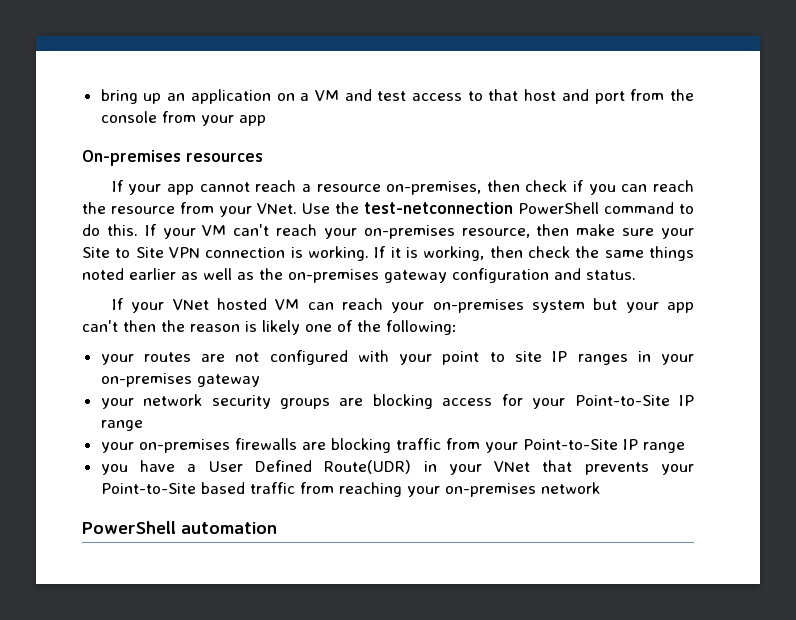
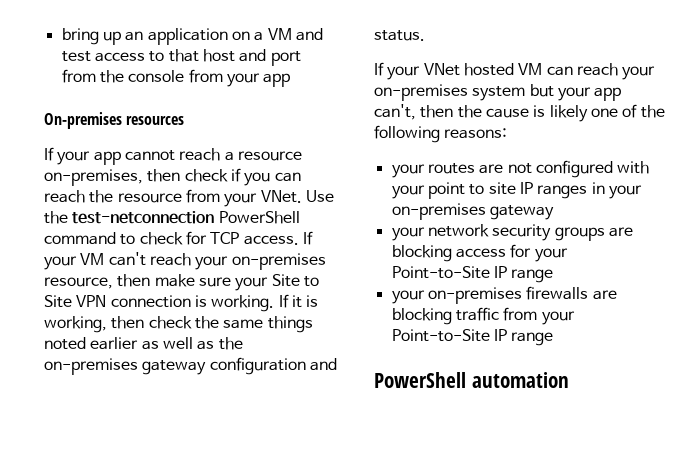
[82,224,138,236] do this. -> [139,231,299,245] check for TCP access.
[82,320,118,332] can't -> [374,104,416,120] can't,
[190,324,240,332] reason -> [485,108,529,118] cause
[386,320,457,335] following: -> [374,125,508,143] following reasons:
[100,460,694,475] [100,482,600,497] // you have a User Defined Route(UDR) in your VNet that prevents your Point-to-Site based traffic from reaching your on-premises network -> (554, 339) none

